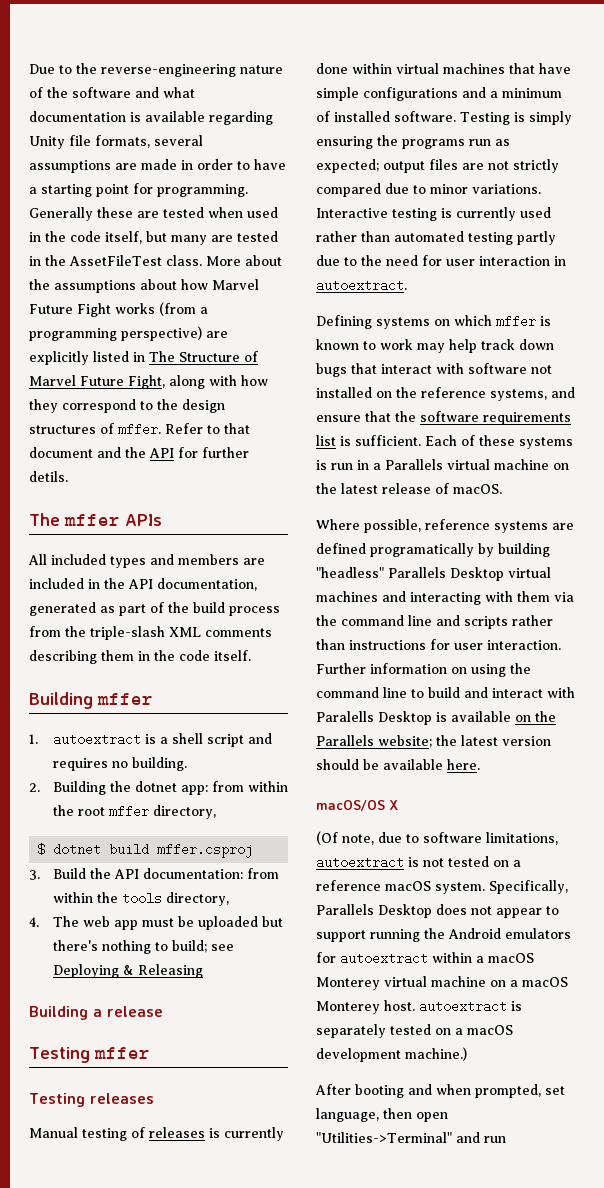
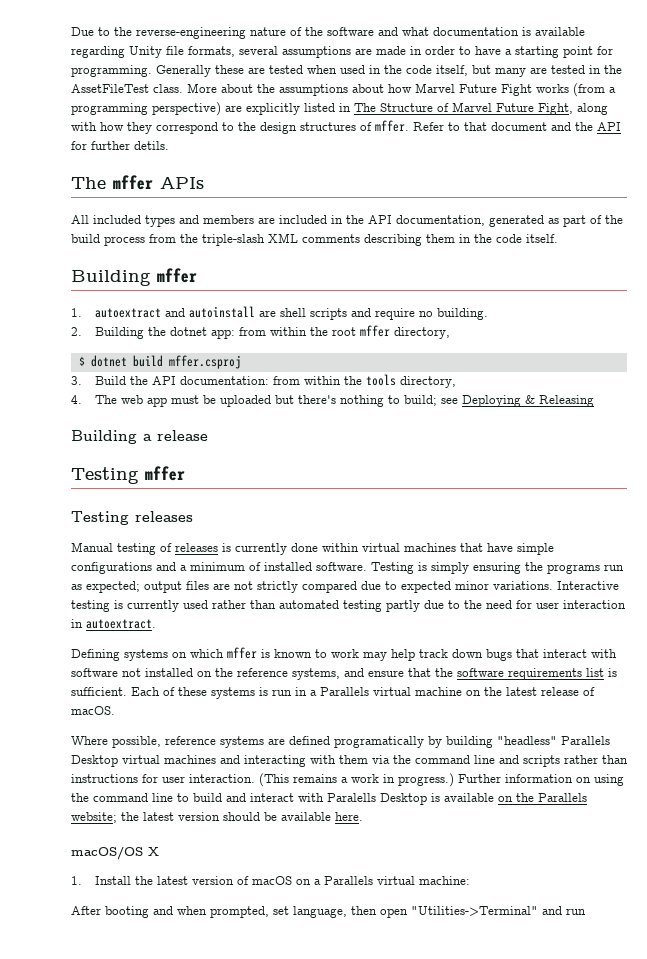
[144,733,272,747] [52,758,108,771] is a shell script and requires -> [164,306,415,320] and autoinstall are shell scripts and require
(426, 189) none -> [401,581,451,593] expected
(561, 645) none -> [259,773,454,787] (This remains a work in progress.)
[316,831,558,845] [316,856,521,869] [316,880,568,894] [316,904,559,918] [316,928,571,942] [316,952,534,965] [316,976,568,990] [316,1000,522,1014] [316,1024,513,1038] [316,1047,467,1062] (Of note, due to software limitations, autoextract is not tested on a reference macOS system. Specifically, Parallels Desktop does not appear to support running the Android emulators for autoextract within a macOS Monterey virtual machine on a macOS Monterey host. autoextract is separately tested on a macOS development machine.) -> [71,876,470,885] 1. Install the latest version of macOS on a Parallels virtual machine:

